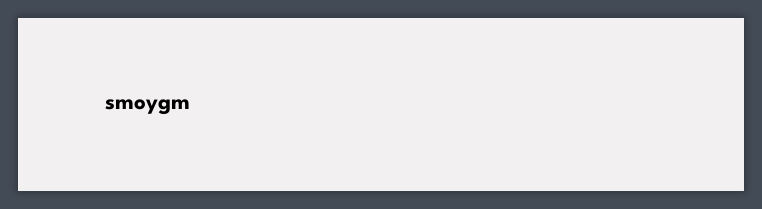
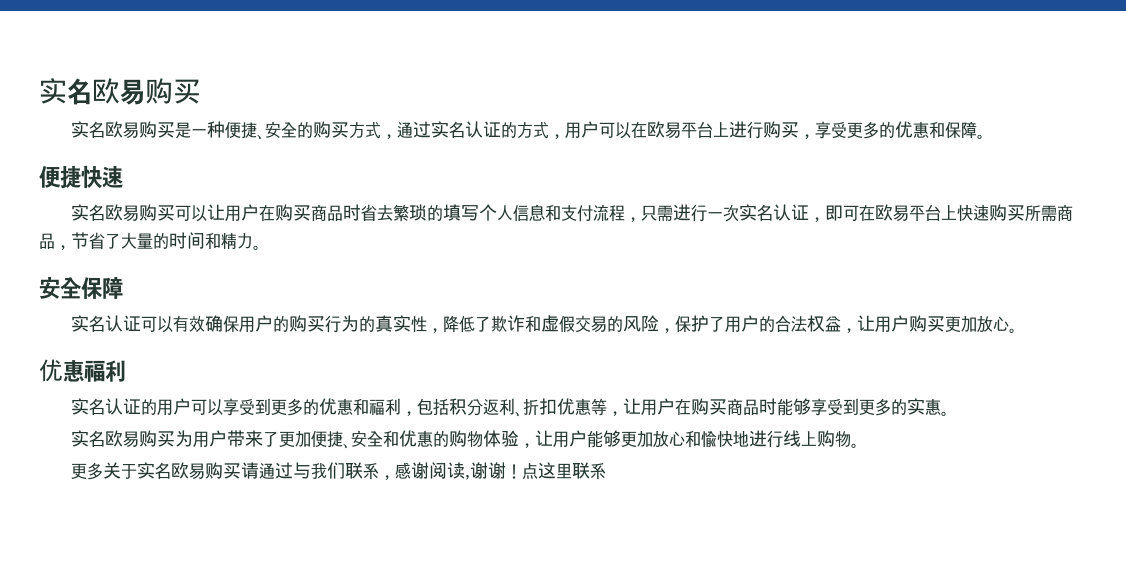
[105,99,190,115] smoygm -> [39,78,201,105] [70,121,985,140] [39,165,123,189] [70,204,1073,222] [39,232,261,250] [39,276,123,299] [70,315,1017,333] [39,359,126,382] [70,398,949,417] [70,430,859,449] [70,462,606,480] 实名欧易购买 // 实名欧易购买是一种便捷、安全的购买方式，通过实名认证的方式，用户可以在欧易平台上进行购买，享受更多的优惠和保障。 // 便捷快速 // 实名欧易购买可以让用户在购买商品时省去繁琐的填写个人信息和支付流程，只需进行一次实名认证，即可在欧易平台上快速购买所需商品，节省了大量的时间和精力。 // 安全保障 // 实名认证可以有效确保用户的购买行为的真实性，降低了欺诈和虚假交易的风险，保护了用户的合法权益，让用户购买更加放心。 // 优惠福利 // 实名认证的用户可以享受到更多的优惠和福利，包括积分返利、折扣优惠等，让用户在购买商品时能够享受到更多的实惠。 // 实名欧易购买为用户带来了更加便捷、安全和优惠的购物体验，让用户能够更加放心和愉快地进行线上购物。 // 更多关于实名欧易购买请通过与我们联系，感谢阅读,谢谢！点这里联系

